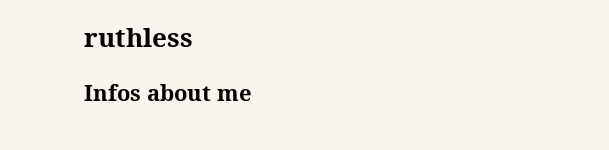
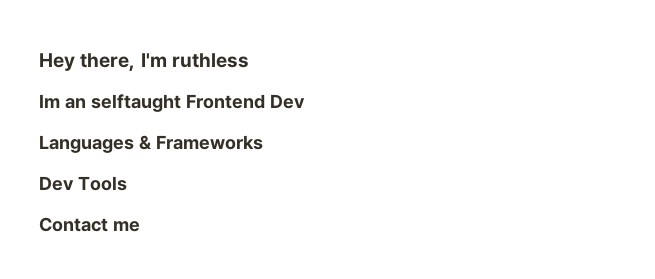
[84,28,193,47] [84,84,211,101] ruthless // Infos about -> [39,53,249,72] [39,94,305,112] [39,135,263,153] [39,176,127,191] [39,217,108,232] Hey there, I'm ruthless // Im an selftaught Frontend Dev // Languages & Frameworks // Dev Tools // Contact

